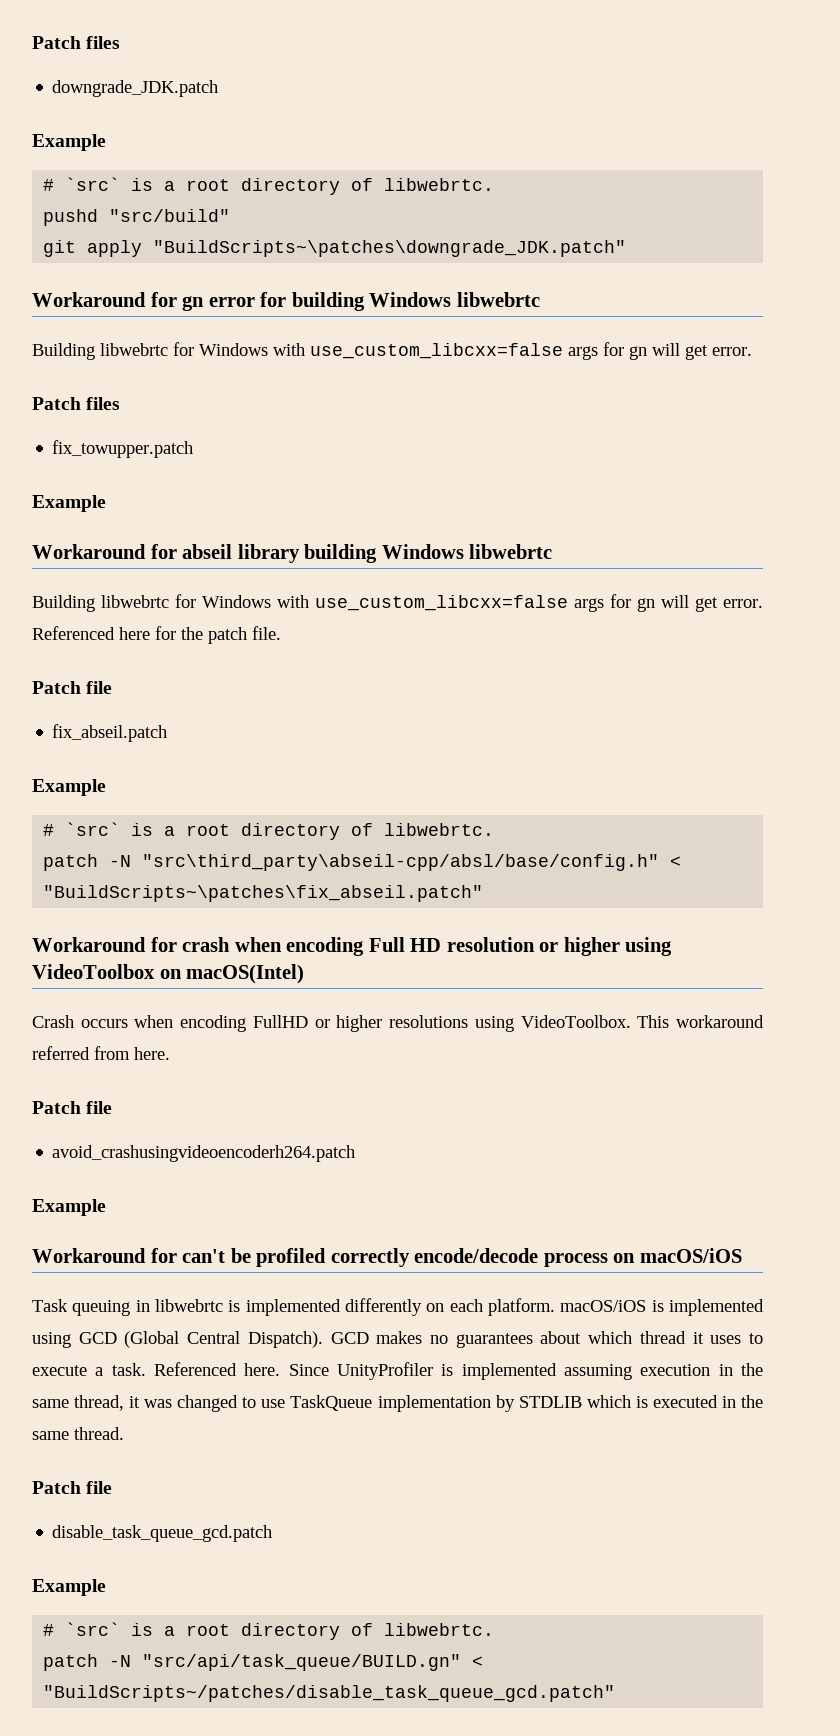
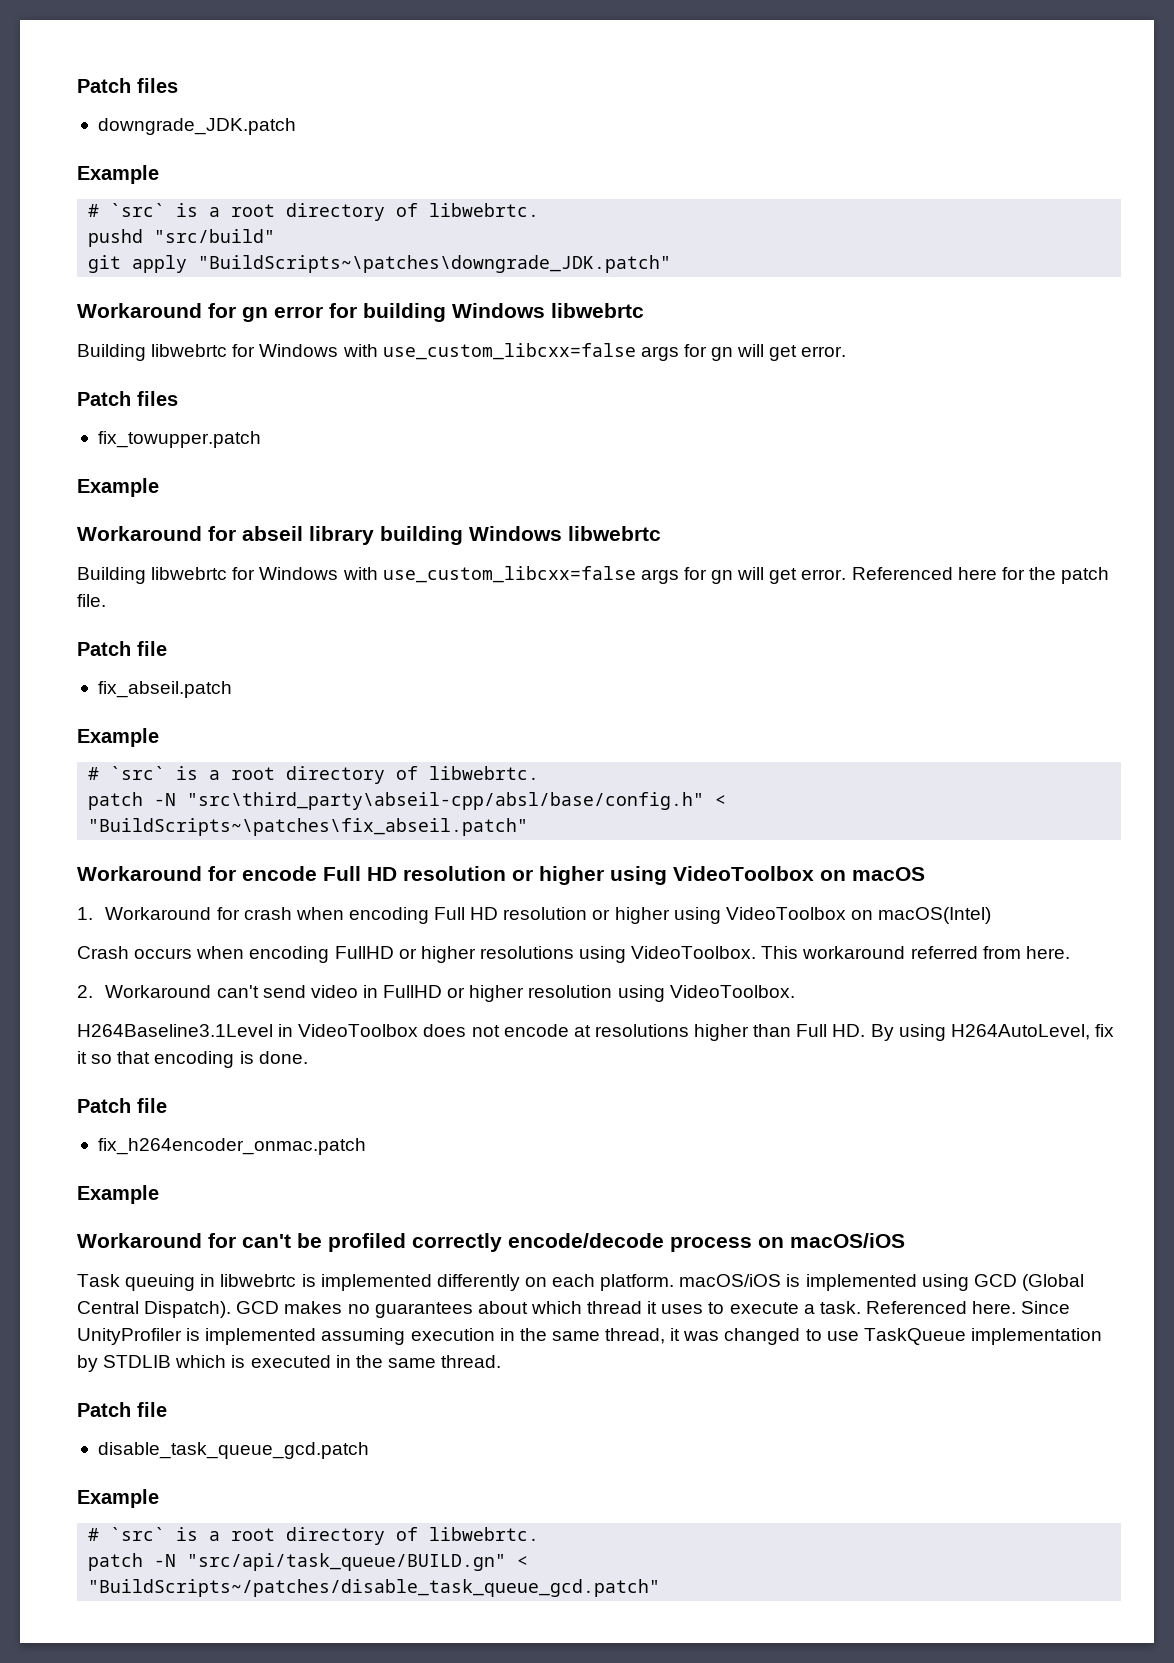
(177, 944) none -> [242,866,925,885] [77,907,240,920] encode Full HD resolution or higher using VideoToolbox on macOS // 1. Workaround for
[32,1101,113,1114] [52,1145,356,1162] // Patch file // avoid_crashusingvideoencoderh264.patch -> [77,985,795,1002] [77,1024,1114,1041] [77,1051,308,1068] [77,1098,167,1113] [97,1138,366,1155] // 2. Workaround can't send video in FullHD or higher resolution using VideoToolbox. // H264Baseline3.1Level in VideoToolbox does not encode at resolutions higher than Full HD. By using H264AutoLevel, fix it so that encoding is done. // Patch file // fix_h264encoder_onmac.patch

